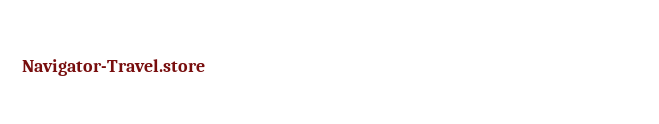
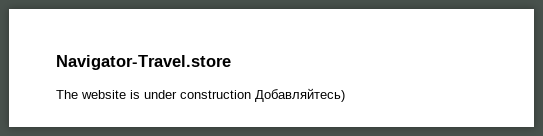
(205, 67) none -> [56,88,345,102] // The website is under construction Добавляйтесь)

